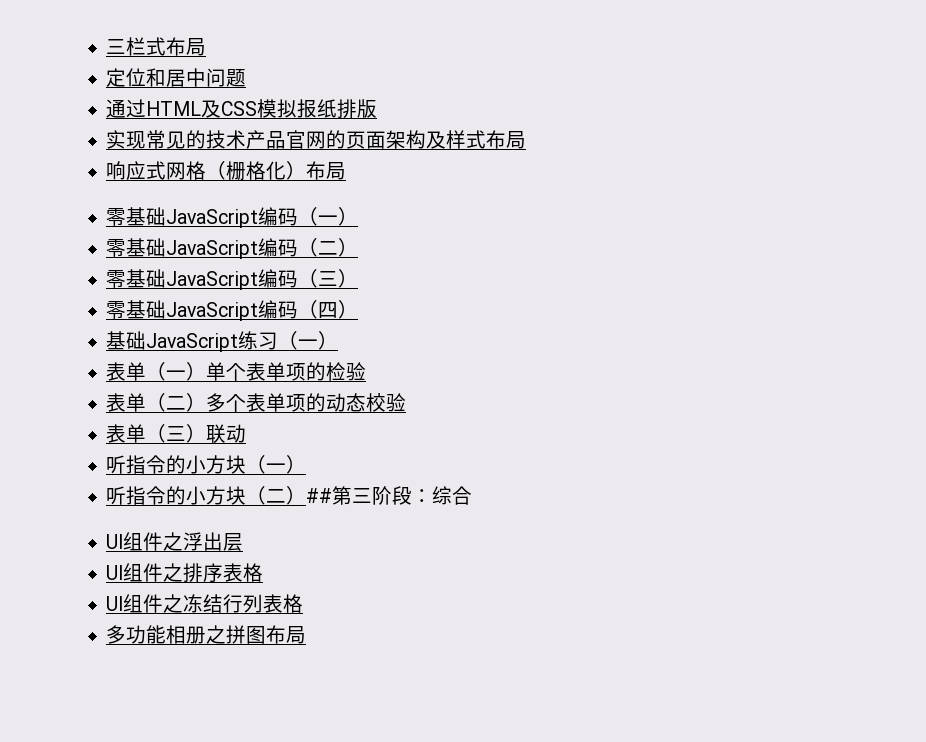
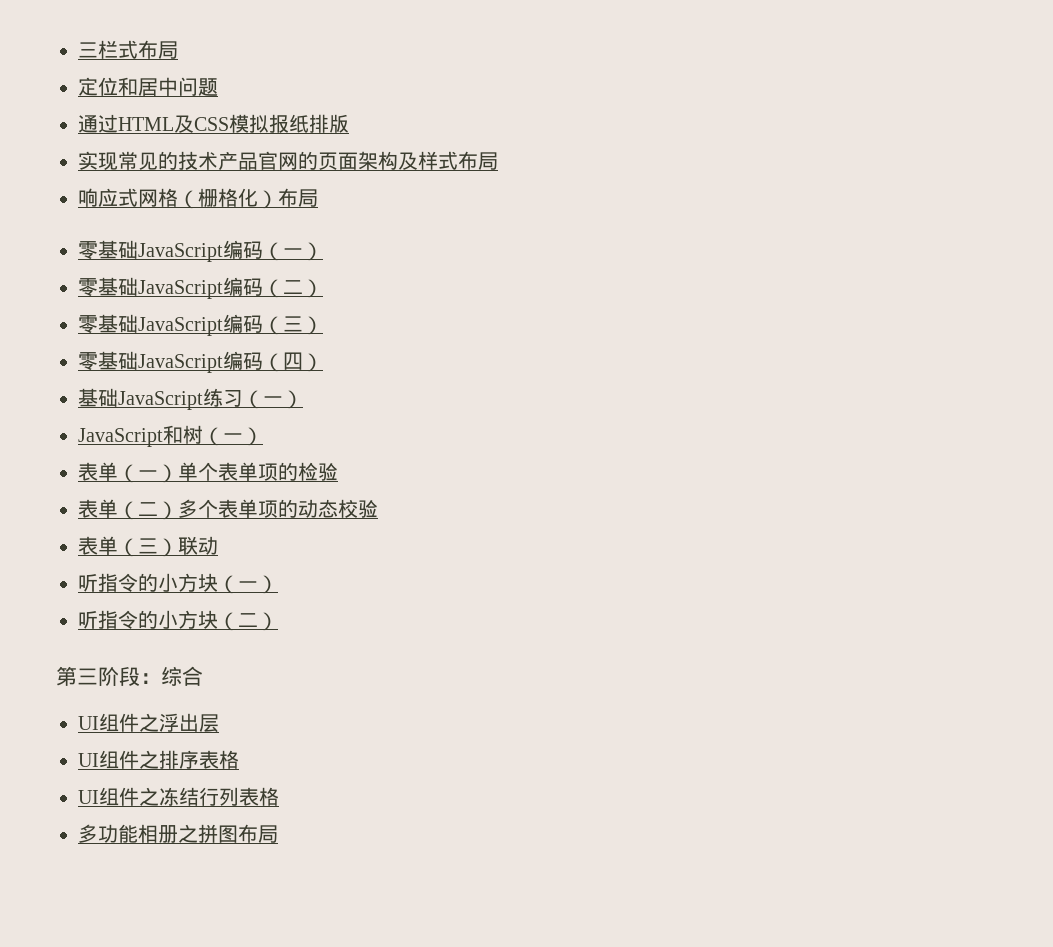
(339, 340) none -> [78,425,263,447] // JavaScript和树（一）
[306,488,333,503] ## -> (278, 621) //

